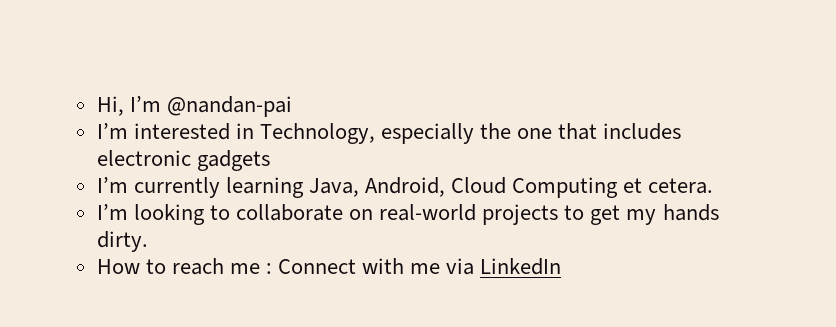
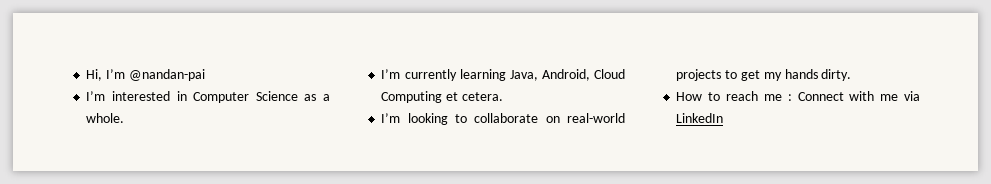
[259,123,682,144] [96,150,270,171] Technology, especially the one that includes electronic gadgets -> [193,91,330,103] [86,113,125,123] Computer Science as a whole.

